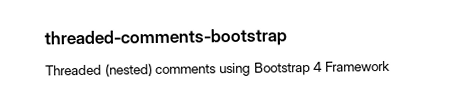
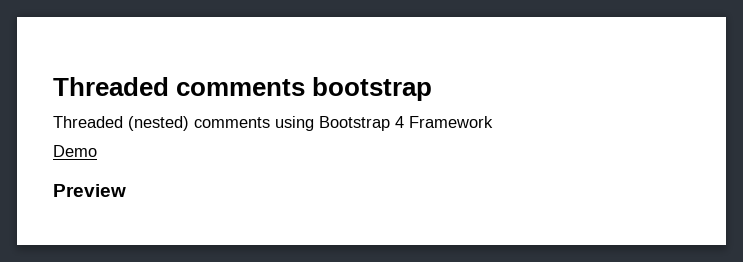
[44,28,287,49] threaded-comments-bootstrap -> [53,77,433,101] Threaded comments bootstrap
(390, 66) none -> [53,145,97,157] [53,184,126,197] // Demo // Preview

